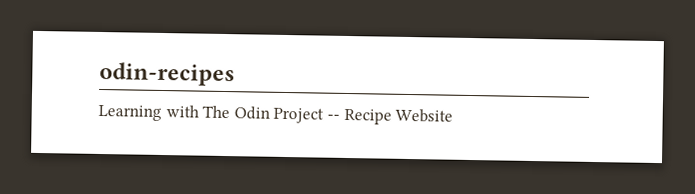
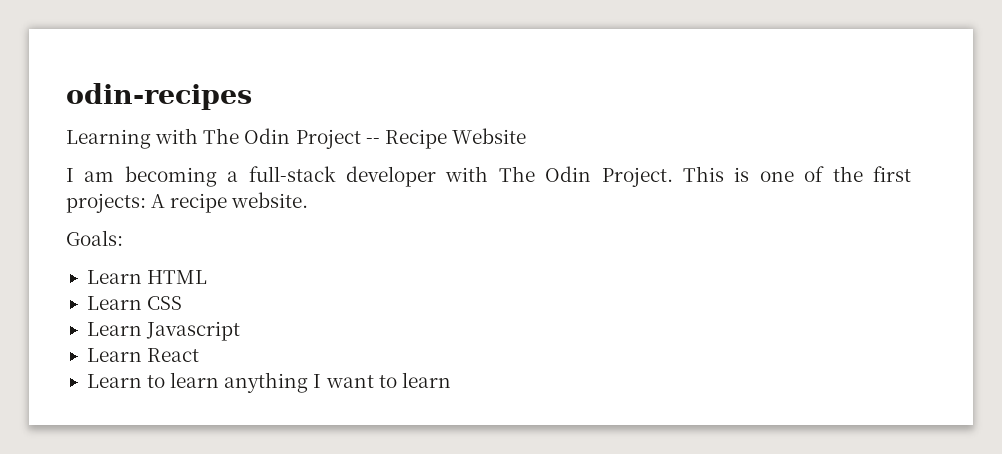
(454, 115) none -> [66,166,911,187] [66,192,309,213] [66,230,123,246] [86,270,208,284] [86,296,183,310] [86,321,241,341] [86,348,200,362] [86,372,451,393] // I am becoming a full-stack developer with The Odin Project. This is one of the first projects: A recipe website. // Goals: // Learn HTML // Learn CSS // Learn Javascript // Learn React // Learn to learn anything I want to learn

